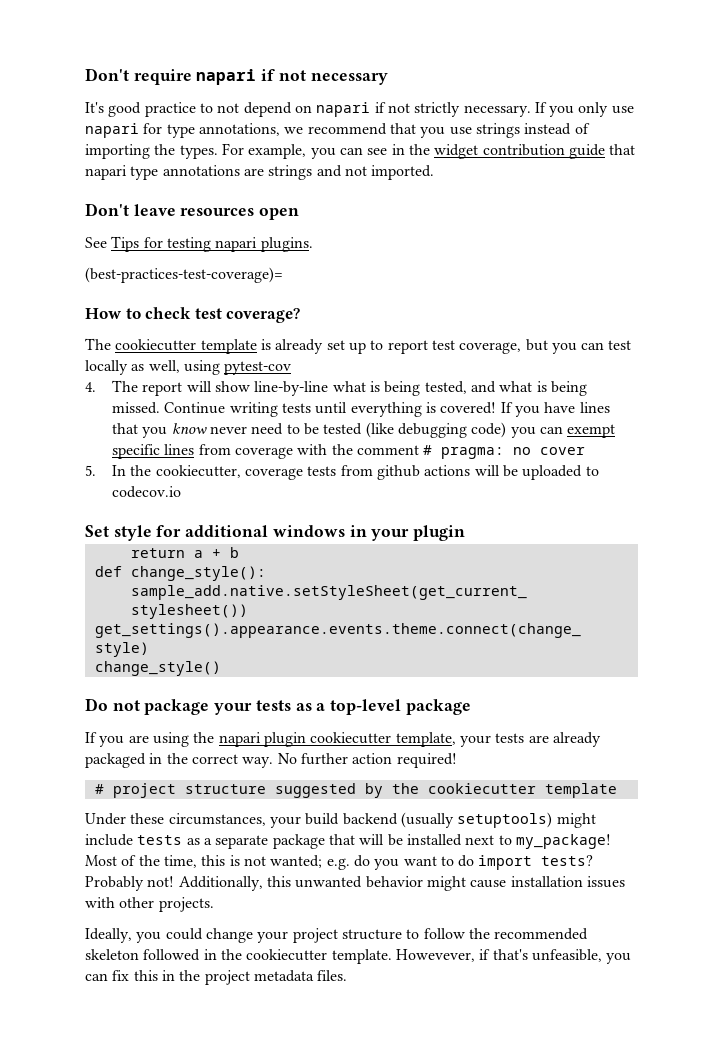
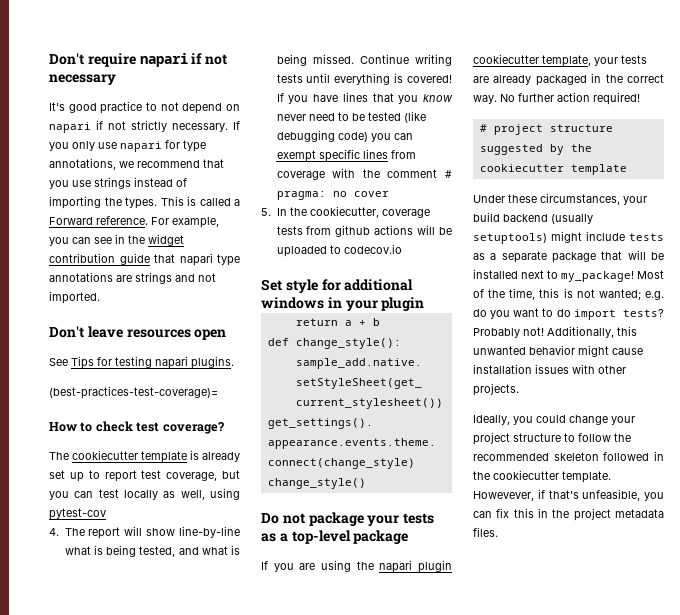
(218, 152) none -> [160,196,240,206] [49,216,148,225] This is called a Forward reference.

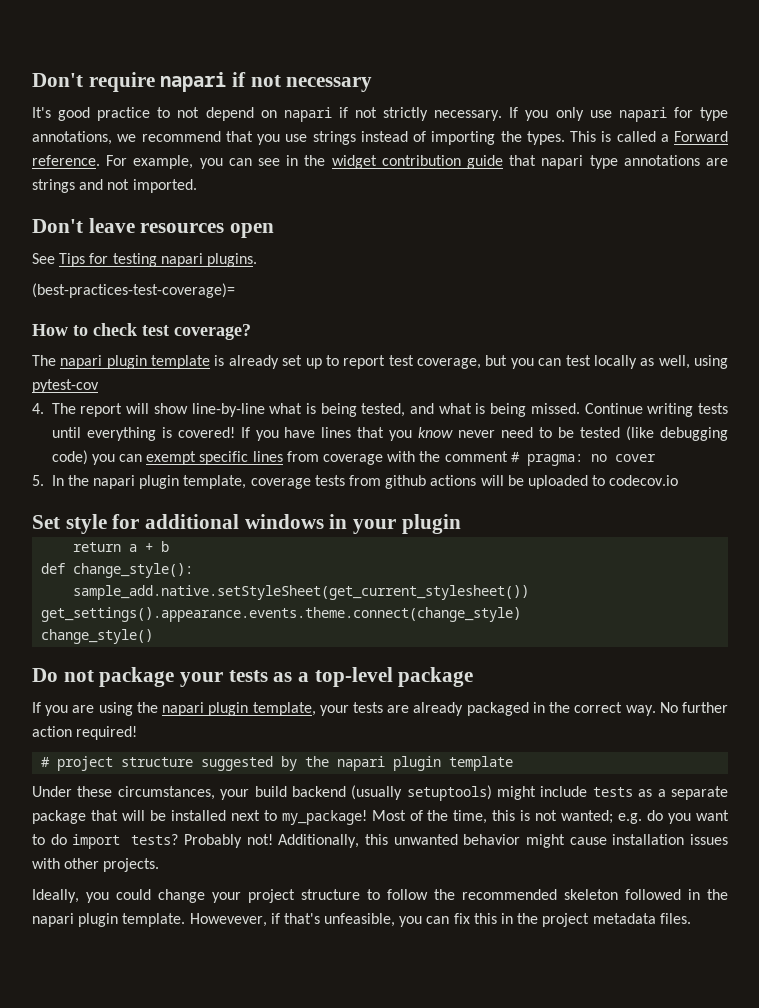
[72,450,138,460] cookiecutter -> [60,355,147,369] napari plugin
[309,206,379,218] cookiecutter, -> [93,475,247,489] napari plugin template,
[473,54,539,64] cookiecutter -> (249, 709) none
[479,164,564,172] cookiecutter -> [337,756,442,771] napari plugin
[493,470,559,480] cookiecutter -> [32,913,119,927] napari plugin

